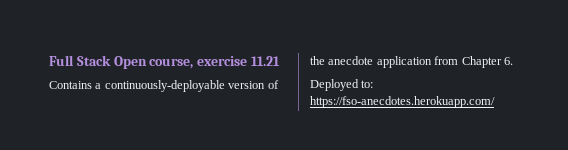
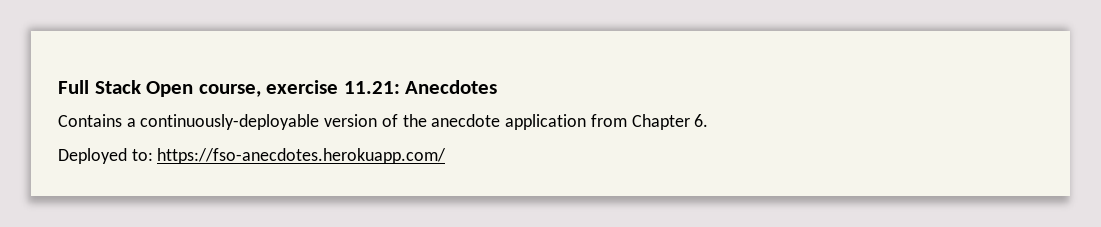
[250,56,280,66] 11.21 -> [343,80,498,94] 11.21: Anecdotes

